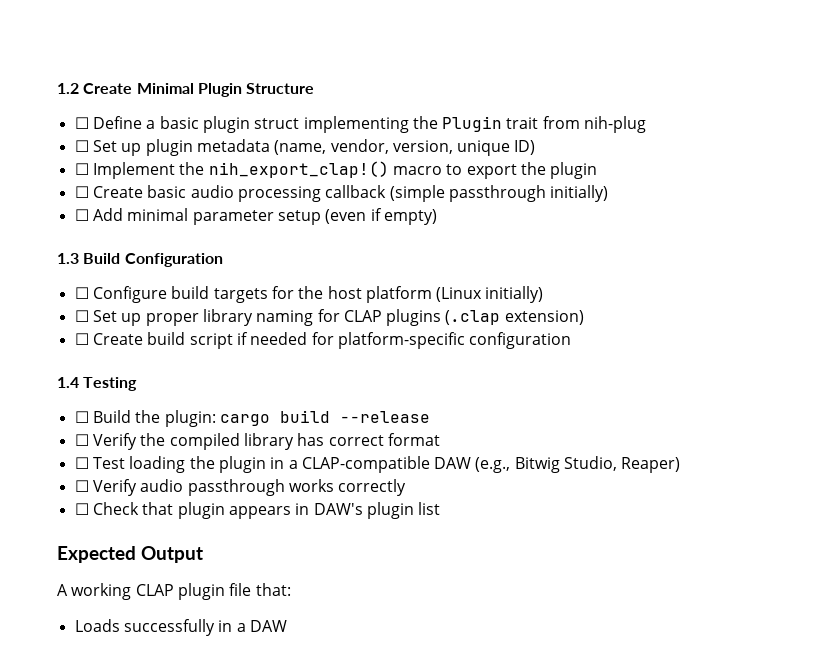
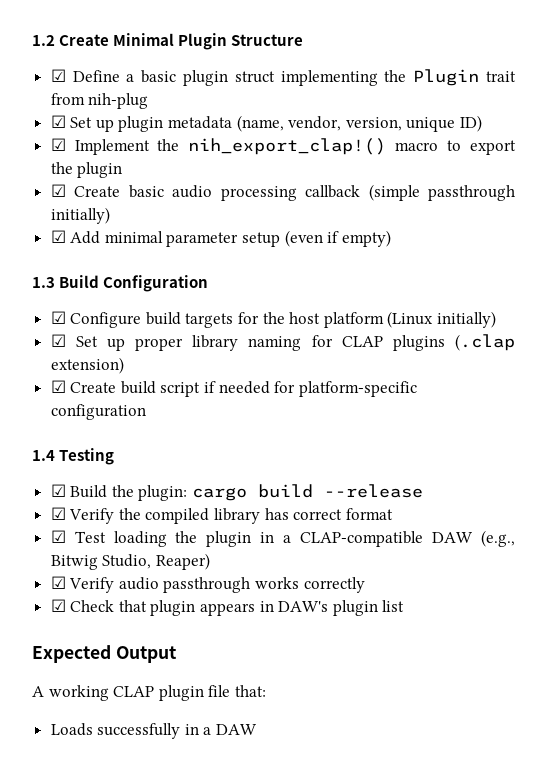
[74,117,89,129] ☐ -> [50,69,66,82] ☑
[74,140,89,152] ☐ -> [50,115,66,128] ☑
[74,163,89,175] ☐ -> [50,138,66,151] ☑
[74,186,89,198] ☐ -> [50,184,66,197] ☑
[74,209,89,221] ☐ -> [50,230,66,243] ☑
[74,287,89,299] ☐ -> [50,311,66,324] ☑
[74,310,89,322] ☐ -> [50,334,66,347] ☑
[74,333,89,345] ☐ -> [50,380,66,393] ☑
[74,411,89,423] ☐ -> [50,484,66,497] ☑
[74,434,89,446] ☐ -> [50,507,66,520] ☑
[74,457,89,469] ☐ -> [50,530,66,543] ☑
[74,480,89,492] ☐ -> [50,576,66,589] ☑
[74,503,89,515] ☐ -> [50,599,66,612] ☑

